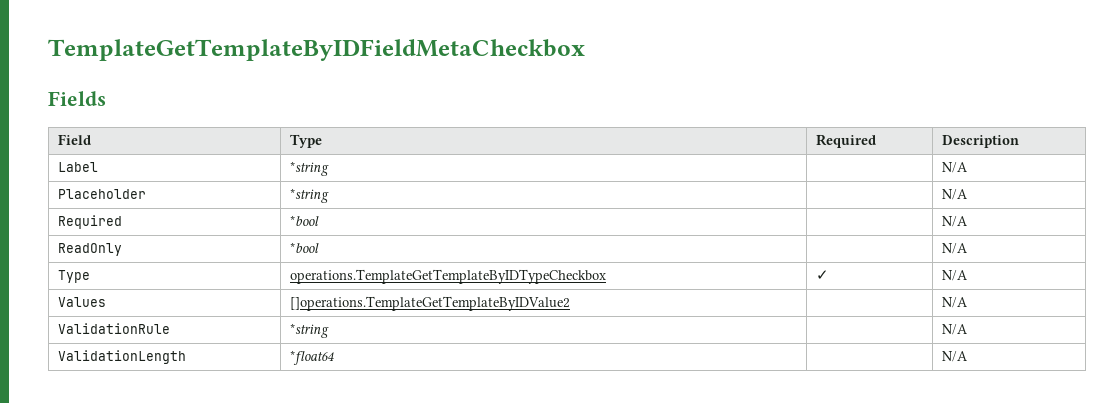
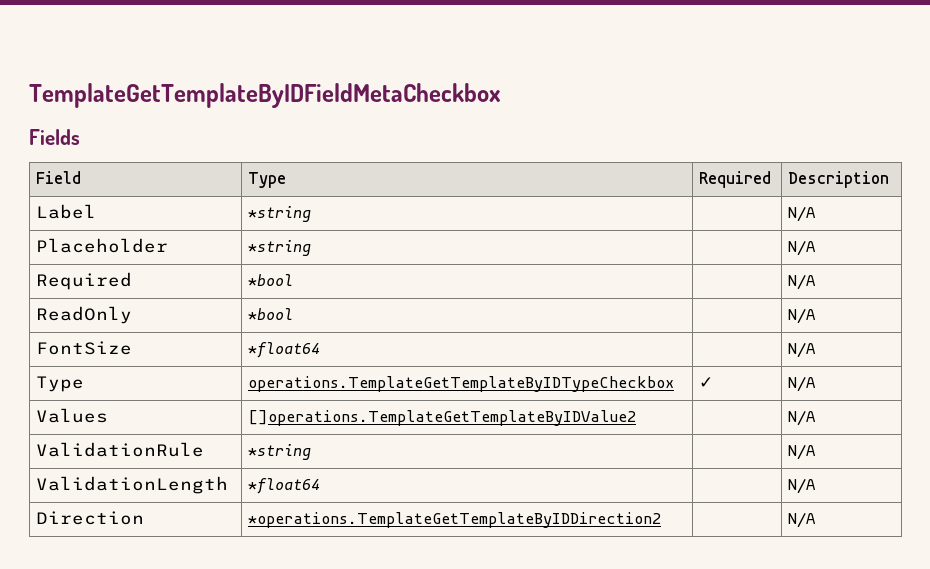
(968, 248) none -> [36,341,133,355] [248,342,321,358] [788,342,817,358] // FontSize | *float64 | | N/A
(968, 356) none -> [36,511,145,525] [248,512,662,528] [788,512,817,528] // Direction | *operations.TemplateGetTemplateByIDDirection2 | | N/A

